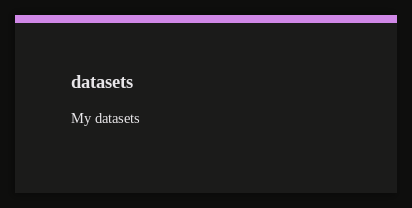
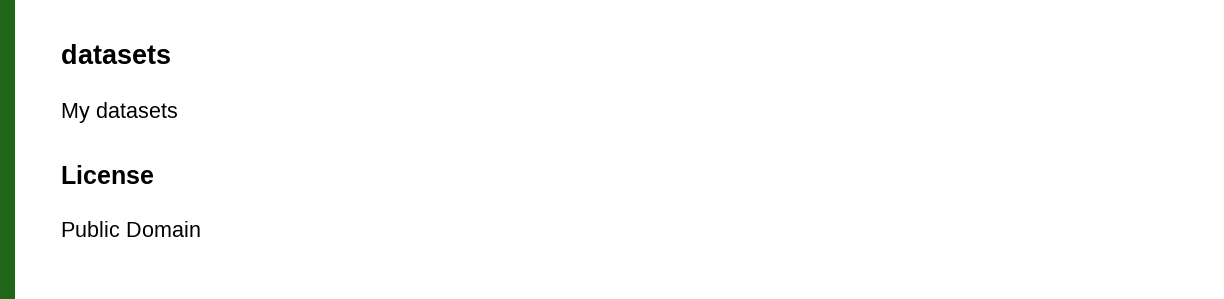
(140, 118) none -> [61,165,154,184] [61,221,201,237] // License // Public Domain

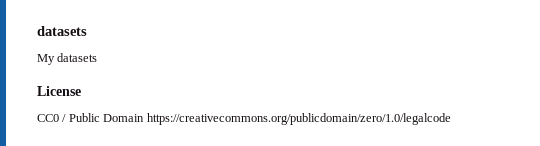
(154, 174) none -> [37,114,67,122] CC0 /
(201, 229) none -> [146,113,451,125] https://creativecommons.org/publicdomain/zero/1.0/legalcode

